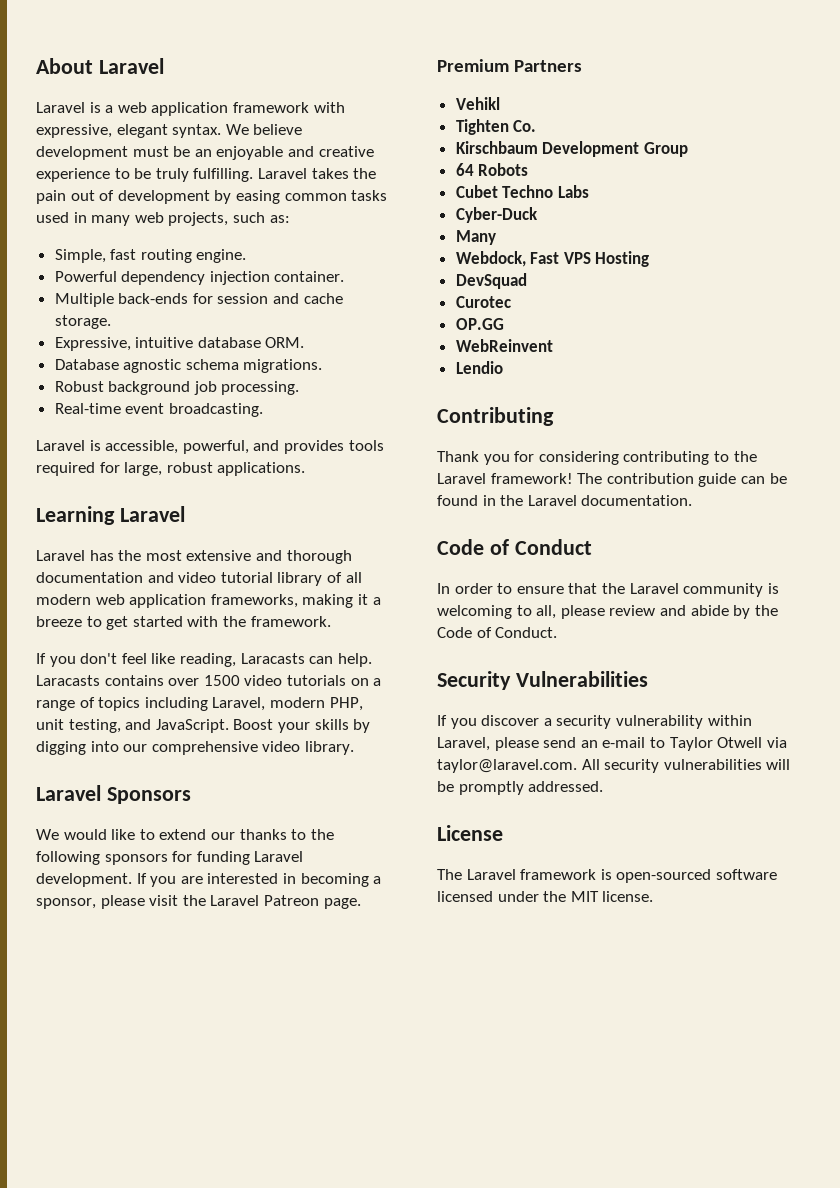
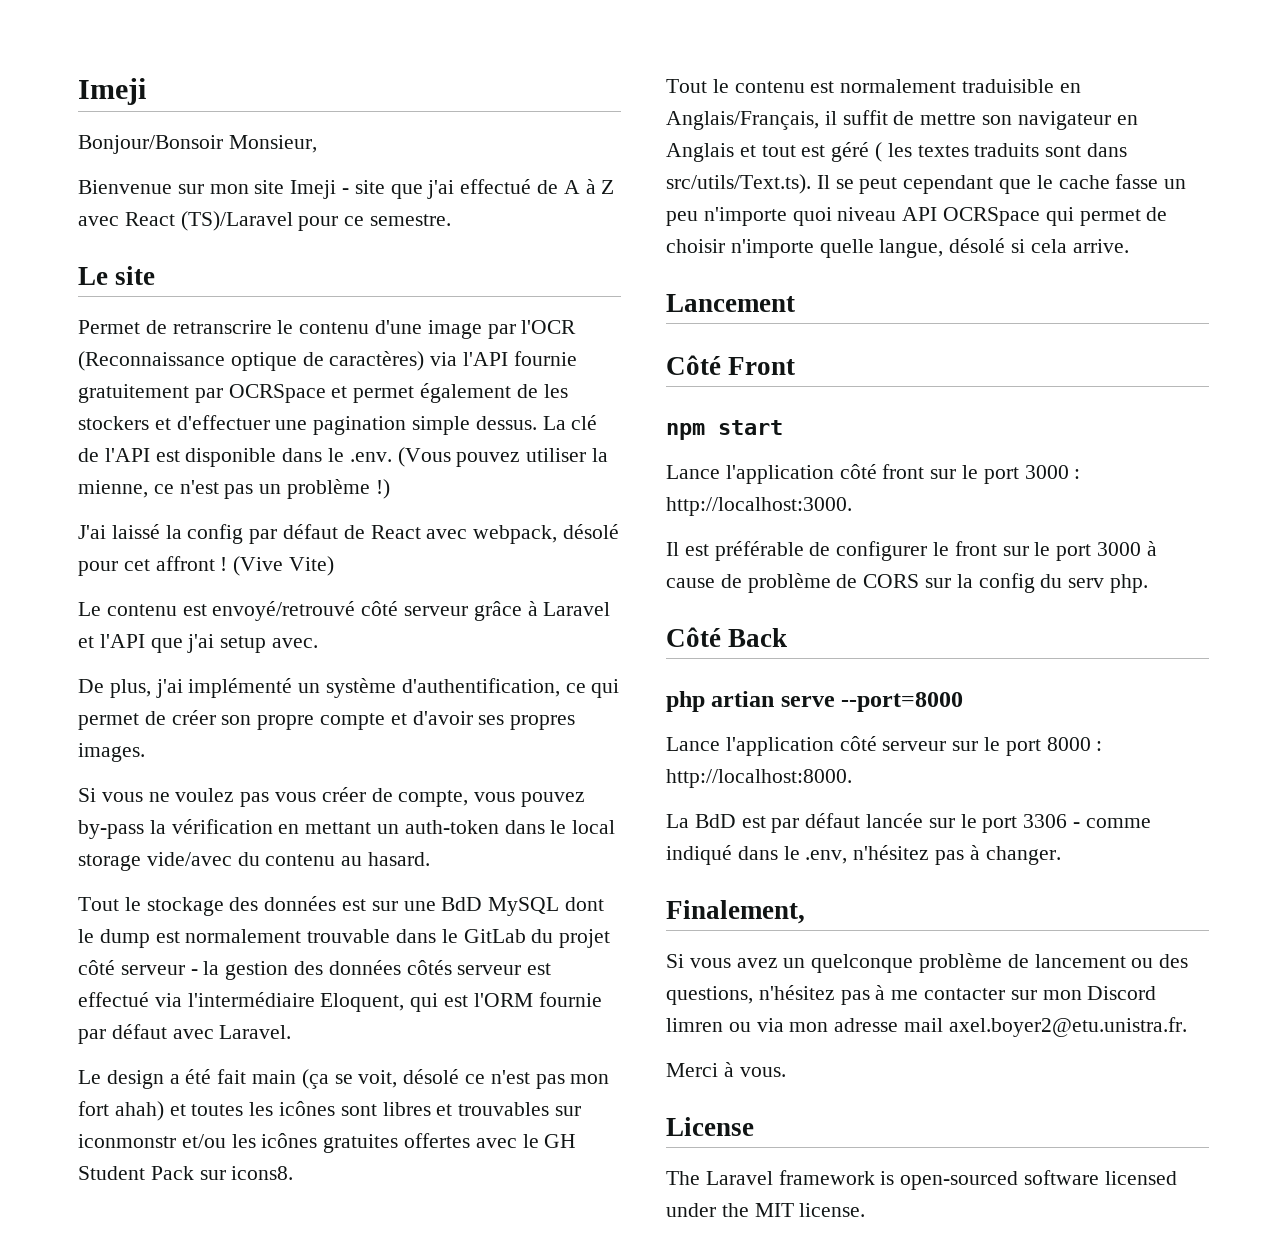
[36,58,164,74] [36,102,345,116] [36,124,303,138] [36,146,374,160] [36,168,377,182] [36,190,388,204] [36,212,290,226] [54,249,247,263] [54,271,345,285] [54,293,343,307] [54,315,111,329] [54,337,305,351] [54,359,323,373] [54,381,300,395] [54,403,263,417] [36,440,384,454] [36,462,306,476] [36,506,185,525] [36,550,352,564] [36,572,362,586] [36,594,381,608] [36,616,331,630] [36,653,372,667] [36,675,382,686] [36,697,363,711] [36,719,371,733] [36,741,354,755] [36,785,191,804] [36,829,334,840] [36,851,304,865] [36,873,382,887] [36,895,361,909] [437,59,583,72] [455,97,500,110] [455,119,537,135] [455,141,688,157] [455,163,529,176] [455,185,589,198] [455,207,538,223] [455,230,496,245] [455,251,650,267] [455,273,527,289] [455,296,511,308] [455,318,504,330] [455,339,553,352] [455,361,503,374] [437,407,554,426] [437,451,757,465] [437,473,787,487] [437,495,693,506] [437,539,592,555] [437,583,779,597] [437,605,778,619] [437,627,558,638] [437,671,648,690] [437,715,752,729] [437,737,787,751] [437,759,791,773] [437,781,604,795] About Laravel // Laravel is a web application framework with expressive, elegant syntax. We believe development must be an enjoyable and creative experience to be truly fulfilling. Laravel takes the pain out of development by easing common tasks used in many web projects, such as: // Simple, fast routing engine. // Powerful dependency injection container. // Multiple back-ends for session and cache storage. // Expressive, intuitive database ORM. // Database agnostic schema migrations. // Robust background job processing. // Real-time event broadcasting. // Laravel is accessible, powerful, and provides tools required for large, robust applications. // Learning Laravel // Laravel has the most extensive and thorough documentation and video tutorial library of all modern web application frameworks, making it a breeze to get started with the framework. // If you don't feel like reading, Laracasts can help. Laracasts contains over 1500 video tutorials on a range of topics including Laravel, modern PHP, unit testing, and JavaScript. Boost your skills by digging into our comprehensive video library. // Laravel Sponsors // We would like to extend our thanks to the following sponsors for funding Laravel development. If you are interested in becoming a sponsor, please visit the Laravel Patreon page. // Premium Partners // Vehikl // Tighten Co. // Kirschbaum Development Group // 64 Robots // Cubet Techno Labs // Cyber-Duck // Many // Webdock, Fast VPS Hosting // DevSquad // Curotec // OP.GG // WebReinvent // Lendio // Contributing // Thank you for considering contributing to the Laravel framework! The contribution guide can be found in the Laravel documentation. // Code of Conduct // In order to ensure that the Laravel community is welcoming to all, please review and abide by the Code of Conduct. // Security Vulnerabilities // If you discover a security vulnerability within Laravel, please send an e-mail to Taylor Otwell via taylor@laravel.com. All security vulnerabilities will be promptly addressed. -> [78,78,146,105] [78,135,317,154] [78,179,615,199] [78,211,452,231] [78,266,156,285] [78,320,577,339] [78,351,577,371] [78,383,568,403] [78,415,598,435] [78,447,609,467] [78,479,390,499] [78,524,620,544] [78,556,335,576] [78,601,611,621] [78,634,319,653] [78,678,620,698] [78,710,576,730] [78,743,145,762] [78,787,586,807] [78,819,616,839] [78,852,431,871] [78,896,605,916] [78,929,611,948] [78,960,552,980] [78,992,602,1012] [78,1024,292,1044] [78,1069,610,1089] [78,1101,582,1121] [78,1133,577,1153] [78,1166,294,1180] [666,79,1081,93] [666,110,1138,130] [666,142,1128,162] [666,174,1187,194] [666,207,1168,226] [666,238,1129,258] [666,294,795,312] [666,355,796,375] [666,420,783,440] [666,464,1081,484] [666,497,852,516] [666,541,1157,561] [666,573,1149,593] [666,627,788,647] [666,691,964,712] [666,736,1103,756] [666,769,852,788] [666,813,1151,833] [666,845,1061,865] [666,900,805,924] [666,953,1189,973] [666,985,1157,1005] [666,1017,1187,1037] [666,1062,786,1077] Imeji // Bonjour/Bonsoir Monsieur, // Bienvenue sur mon site Imeji - site que j'ai effectué de A à Z avec React (TS)/Laravel pour ce semestre. // Le site // Permet de retranscrire le contenu d'une image par l'OCR (Reconnaissance optique de caractères) via l'API fournie gratuitement par OCRSpace et permet également de les stockers et d'effectuer une pagination simple dessus. La clé de l'API est disponible dans le .env. (Vous pouvez utiliser la mienne, ce n'est pas un problème !) // J'ai laissé la config par défaut de React avec webpack, désolé pour cet affront ! (Vive Vite) // Le contenu est envoyé/retrouvé côté serveur grâce à Laravel et l'API que j'ai setup avec. // De plus, j'ai implémenté un système d'authentification, ce qui permet de créer son propre compte et d'avoir ses propres images. // Si vous ne voulez pas vous créer de compte, vous pouvez by-pass la vérification en mettant un auth-token dans le local storage vide/avec du contenu au hasard. // Tout le stockage des données est sur une BdD MySQL dont le dump est normalement trouvable dans le GitLab du projet côté serveur - la gestion des données côtés serveur est effectué via l'intermédiaire Eloquent, qui est l'ORM fournie par défaut avec Laravel. // Le design a été fait main (ça se voit, désolé ce n'est pas mon fort ahah) et toutes les icônes sont libres et trouvables sur iconmonstr et/ou les icônes gratuites offertes avec le GH Student Pack sur icons8. // Tout le contenu est normalement traduisible en Anglais/Français, il suffit de mettre son navigateur en Anglais et tout est géré ( les textes traduits sont dans src/utils/Text.ts). Il se peut cependant que le cache fasse un peu n'importe quoi niveau API OCRSpace qui permet de choisir n'importe quelle langue, désolé si cela arrive. // Lancement // Côté Front // npm start // Lance l'application côté front sur le port 3000 : http://localhost:3000. // Il est préférable de configurer le front sur le port 3000 à cause de problème de CORS sur la config du serv php. // Côté Back // php artian serve --port=8000 // Lance l'application côté serveur sur le port 8000 : http://localhost:8000. // La BdD est par défaut lancée sur le port 3306 - comme indiqué dans le .env, n'hésitez pas à changer. // Finalement, // Si vous avez un quelconque problème de lancement ou des questions, n'hésitez pas à me contacter sur mon Discord limren ou via mon adresse mail axel.boyer2@etu.unistra.fr. // Merci à vous.

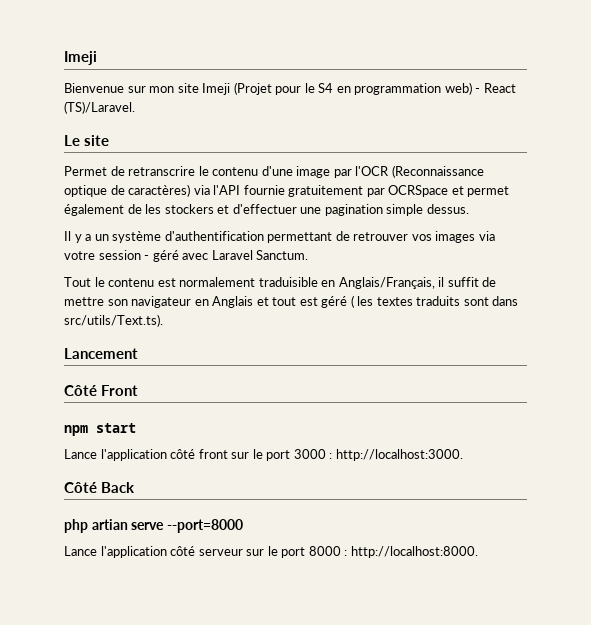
[78,78,146,105] [78,135,317,154] Imeji // Bonjour/Bonsoir Monsieur, -> [64,51,97,65] Imeji
[342,179,615,199] [78,211,452,231] - site que j'ai effectué de A à Z avec React (TS)/Laravel pour ce semestre. -> [233,82,516,95] [64,101,135,114] (Projet pour le S4 en programmation web) - React (TS)/Laravel.
[542,415,598,430] [78,447,609,467] [78,479,390,499] [78,524,620,544] [78,556,335,576] [78,601,611,621] [78,634,319,653] [78,678,620,698] [78,710,576,730] [78,743,145,762] [78,787,586,807] [78,819,616,839] [78,852,431,871] [78,896,605,916] [78,929,611,948] [78,960,552,980] [78,992,602,1012] [78,1024,292,1044] [78,1069,610,1089] [78,1101,582,1121] [78,1133,577,1153] [78,1166,294,1180] La clé de l'API est disponible dans le .env. (Vous pouvez utiliser la mienne, ce n'est pas un problème !) // J'ai laissé la config par défaut de React avec webpack, désolé pour cet affront ! (Vive Vite) // Le contenu est envoyé/retrouvé côté serveur grâce à Laravel et l'API que j'ai setup avec. // De plus, j'ai implémenté un système d'authentification, ce qui permet de créer son propre compte et d'avoir ses propres images. // Si vous ne voulez pas vous créer de compte, vous pouvez by-pass la vérification en mettant un auth-token dans le local storage vide/avec du contenu au hasard. // Tout le stockage des données est sur une BdD MySQL dont le dump est normalement trouvable dans le GitLab du projet côté serveur - la gestion des données côtés serveur est effectué via l'intermédiaire Eloquent, qui est l'ORM fournie par défaut avec Laravel. // Le design a été fait main (ça se voit, désolé ce n'est pas mon fort ahah) et toutes les icônes sont libres et trouvables sur iconmonstr et/ou les icônes gratuites offertes avec le GH Student Pack sur icons8. -> [64,231,495,243] [64,250,309,262] // Il y a un système d'authentification permettant de retrouver vos images via votre session - géré avec Laravel Sanctum.
[816,174,1187,194] [666,207,1168,226] [666,238,1129,258] Il se peut cependant que le cache fasse un peu n'importe quoi niveau API OCRSpace qui permet de choisir n'importe quelle langue, désolé si cela arrive. -> (163, 320) none
[666,541,1157,561] [666,573,1149,593] // Il est préférable de configurer le front sur le port 3000 à cause de problème de CORS sur la config du serv php. -> (463, 455) none
[666,813,1151,833] [666,845,1061,865] [666,900,805,924] [666,953,1189,973] [666,985,1157,1005] [666,1017,1187,1037] [666,1062,786,1077] [666,1117,754,1136] [666,1170,1177,1190] [666,1203,866,1217] // La BdD est par défaut lancée sur le port 3306 - comme indiqué dans le .env, n'hésitez pas à changer. // Finalement, // Si vous avez un quelconque problème de lancement ou des questions, n'hésitez pas à me contacter sur mon Discord limren ou via mon adresse mail axel.boyer2@etu.unistra.fr. // Merci à vous. // License // The Laravel framework is open-sourced software licensed under the MIT license. -> (478, 552) none

